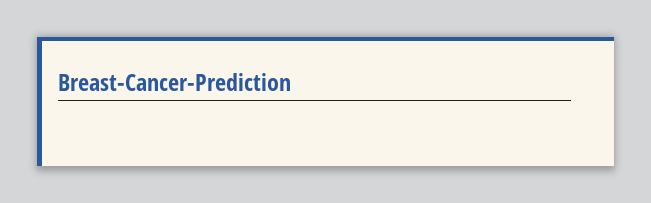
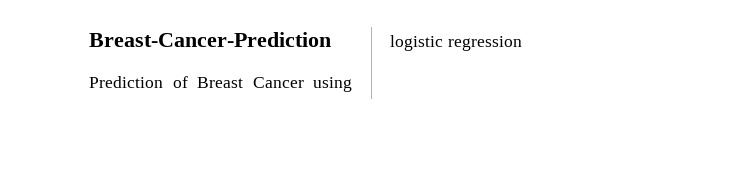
(291, 82) none -> [89,76,352,92] [390,35,522,51] // Prediction of Breast Cancer using logistic regression

